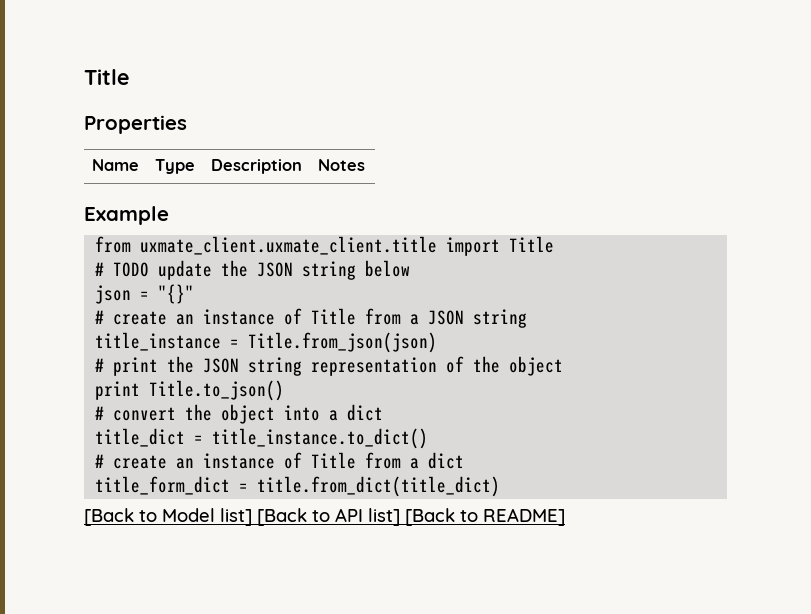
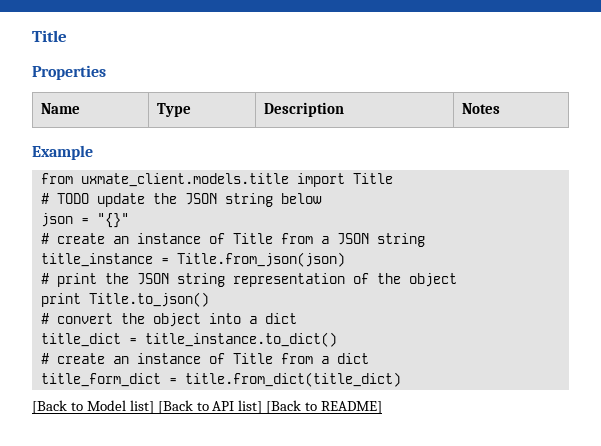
[140,236,438,255] uxmate_client.uxmate_client.title -> [80,173,289,187] uxmate_client.models.title

